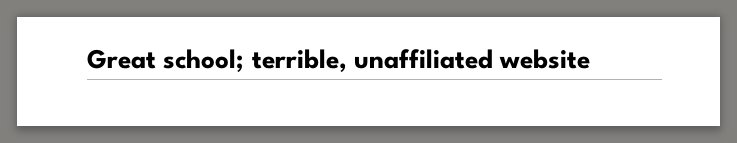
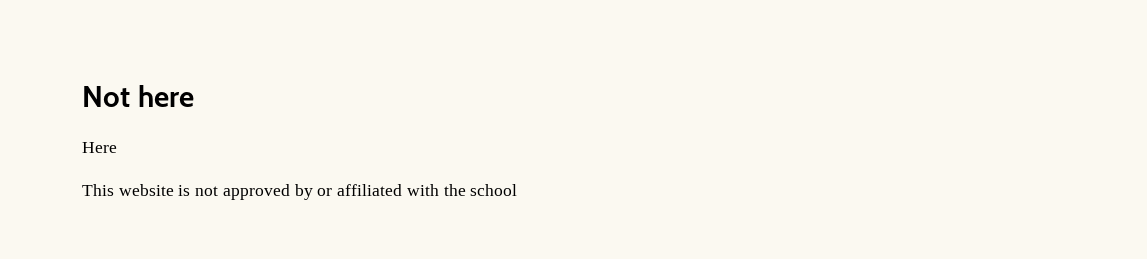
[87,49,591,73] Great school; terrible, unaffiliated website -> [82,85,194,107] [82,142,117,153] [82,184,518,200] Not here // Here // This website is not approved by or affiliated with the school

